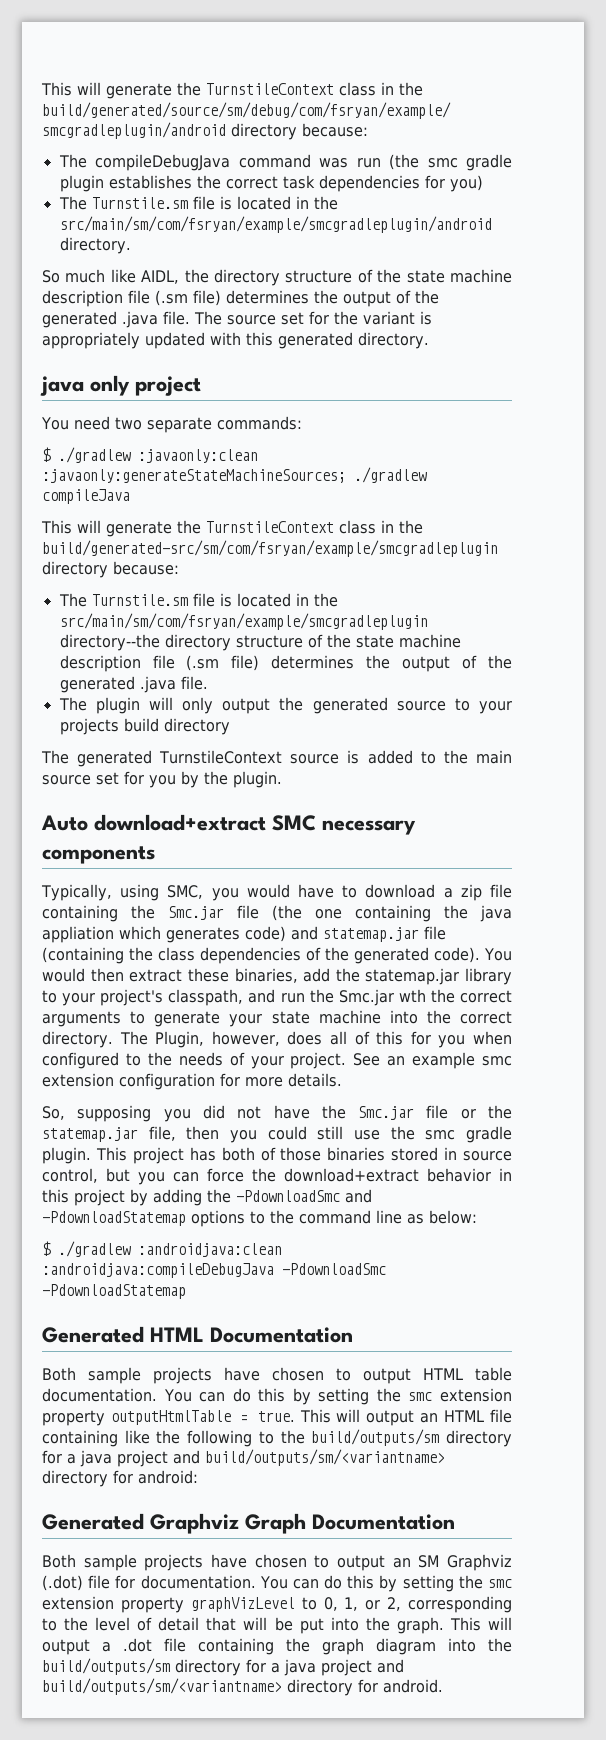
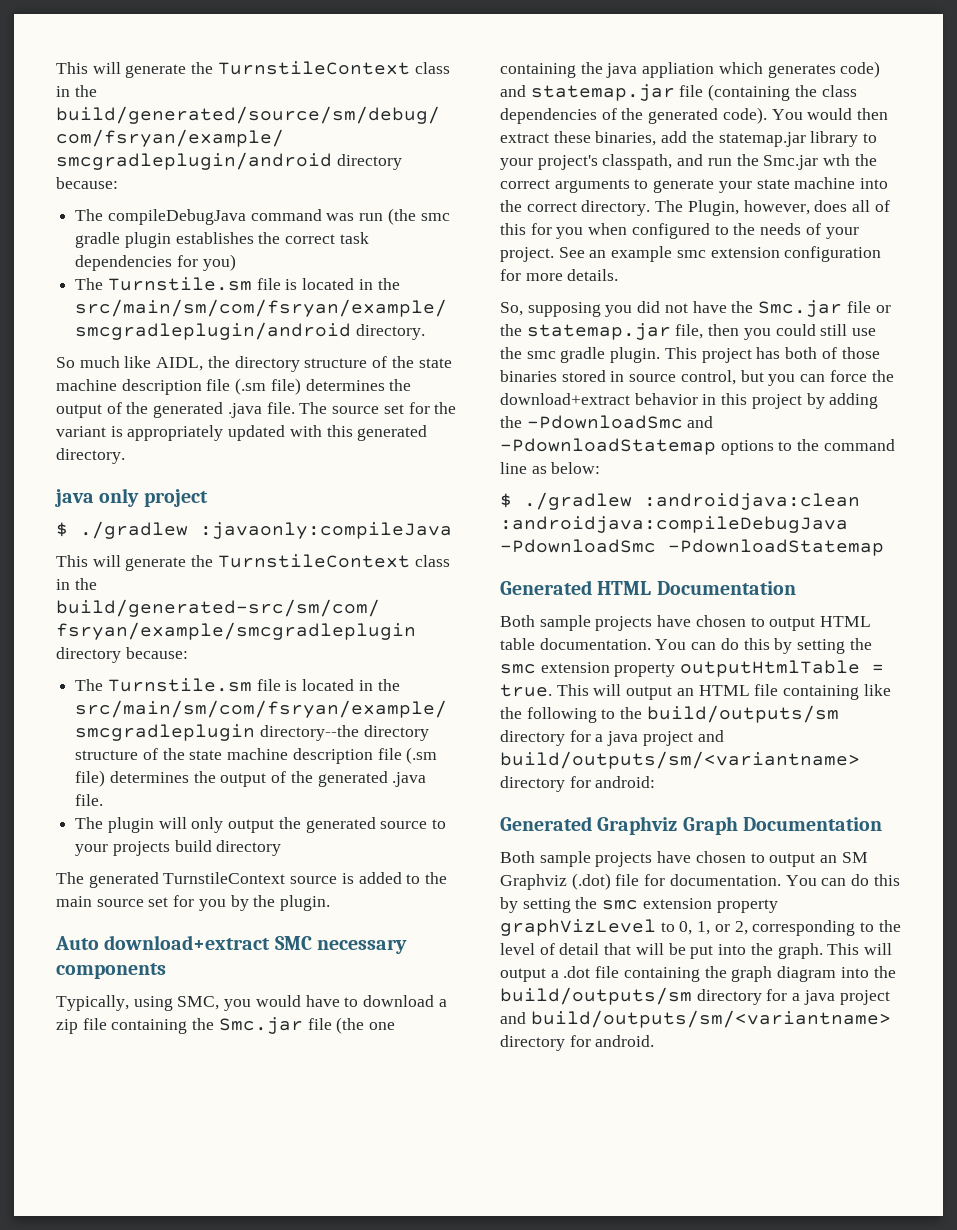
[41,416,302,433] [42,447,258,463] [42,467,427,483] [42,489,130,504] You need two separate commands: // $ ./gradlew :javaonly:clean :javaonly:generateStateMachineSources; ./gradlew compileJava -> [56,521,452,539] $ ./gradlew :javaonly:compileJava

